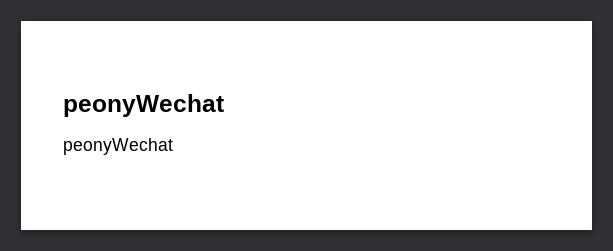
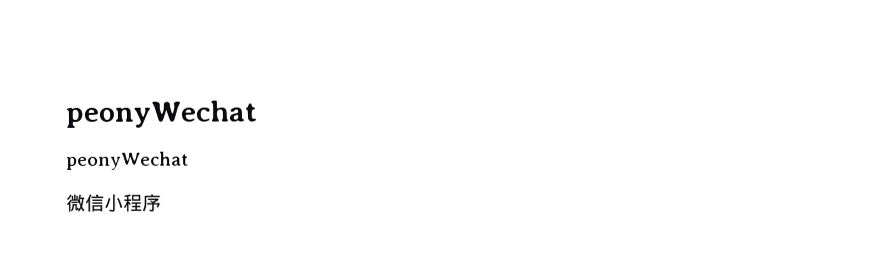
(173, 146) none -> [66,193,162,212] // 微信小程序

